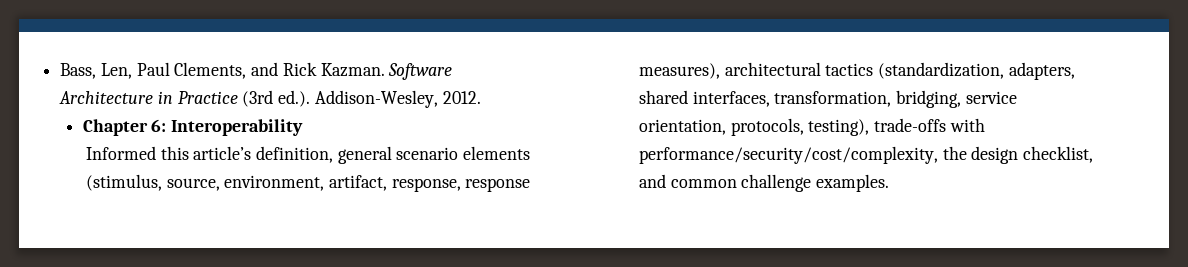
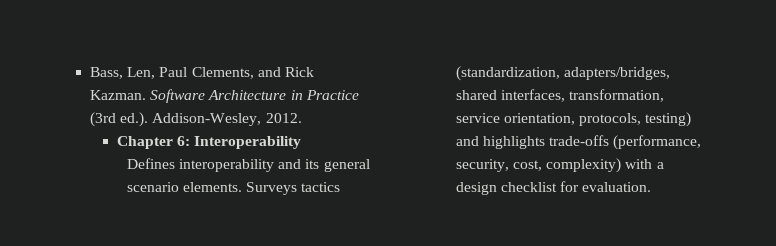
[85,146,531,164] [85,174,531,192] [638,62,821,79] Informed this article’s definition, general scenario elements (stimulus, source, environment, artifact, response, response measures), architectural -> [126,158,370,172] [126,182,298,195] Defines interoperability and its general scenario elements. Surveys
[1008,62,1075,80] adapters, -> [564,67,671,80] adapters/bridges,
[895,90,961,108] bridging, -> (665, 95) none
[808,118,985,136] [638,146,1093,164] [638,174,889,192] testing), trade-offs with performance/security/cost/complexity, the design checklist, and common challenge examples. -> [645,112,692,127] [455,135,702,150] [455,158,664,173] [455,181,652,195] testing) and highlights trade-offs (performance, security, cost, complexity) with a design checklist for evaluation.

